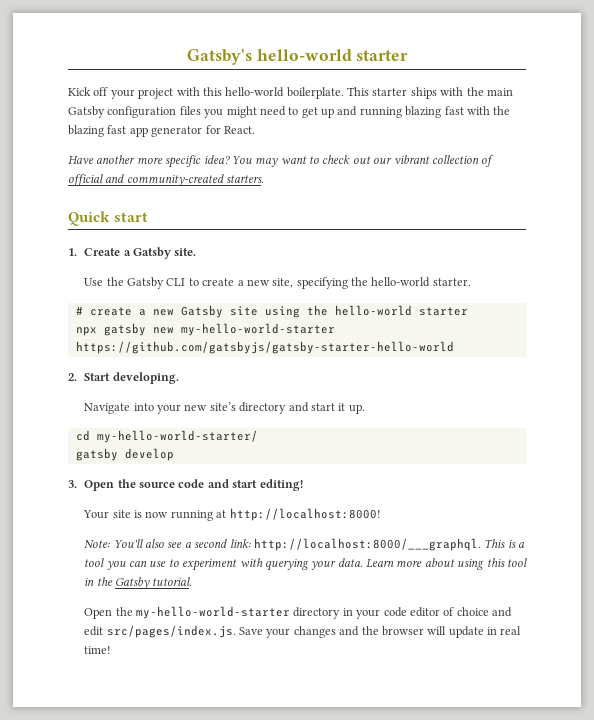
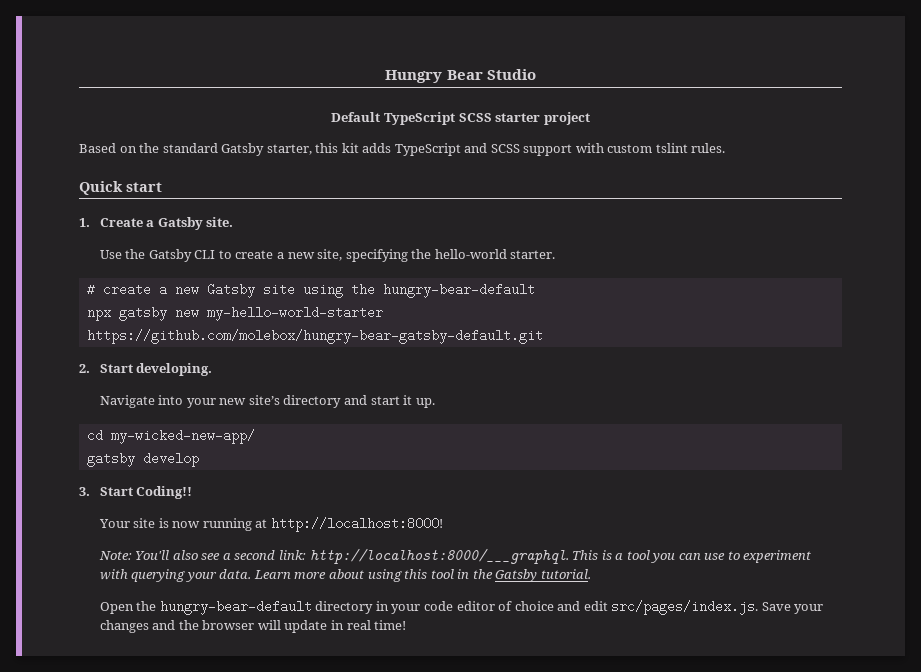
[186,49,409,65] [68,87,513,99] [68,106,511,118] [68,125,255,137] [68,155,495,168] [68,174,265,186] Gatsby's hello-world starter // Kick off your project with this hello-world boilerplate. This starter ships with the main Gatsby configuration files you might need to get up and running blazing fast with the blazing fast app generator for React. // Have another more specific idea? You may want to check out our vibrant collection of official and community-created starters. -> [385,69,536,83] [331,112,590,125] [79,143,726,156] Hungry Bear Studio // Default TypeScript SCSS starter project // Based on the standard Gatsby starter, this kit adds TypeScript and SCSS support with custom tslint rules.
[334,305,468,316] hello-world starter -> [382,283,535,298] hungry-bear-default
[75,341,454,354] https://github.com/gatsbyjs/gatsby-starter-hello-world -> [86,329,543,344] https://github.com/molebox/hungry-bear-gatsby-default.git
[96,430,258,443] my-hello-world-starter/ -> [110,429,255,444] my-wicked-new-app/
[84,479,303,491] Open the source code and start editing! -> [99,486,193,499] Start Coding!!
[136,606,291,619] my-hello-world-starter -> [159,600,312,615] hungry-bear-default

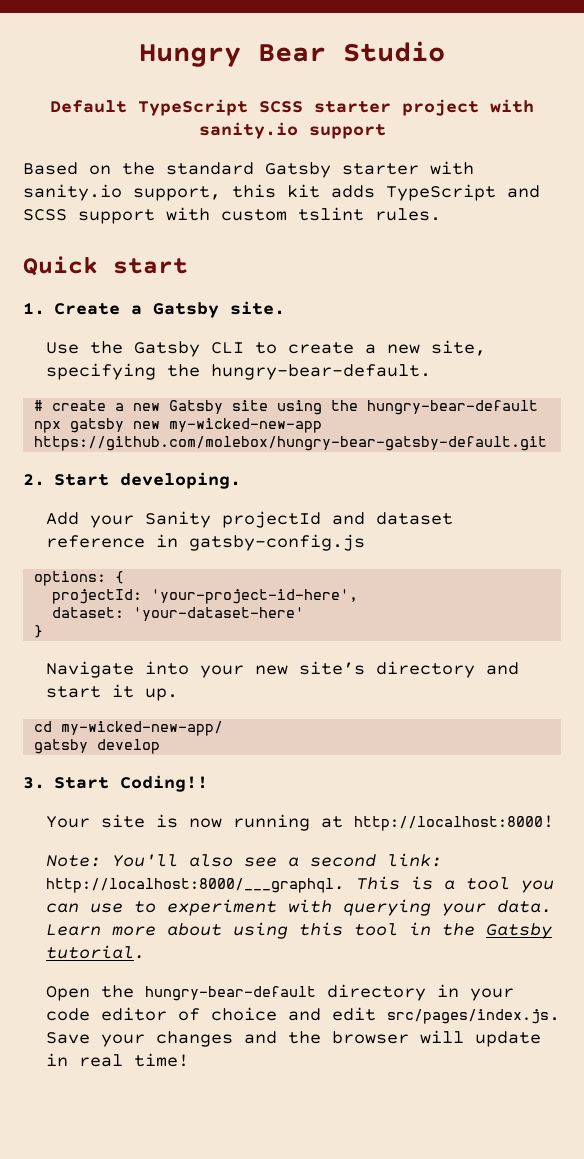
(590, 118) none -> [490,99,534,113] [198,122,386,139] with sanity.io support
[266,144,312,155] starter, -> [342,161,474,175] [23,184,221,201] starter with sanity.io support,
[434,249,556,259] hello-world starter. -> [210,364,431,380] hungry-bear-default.
[206,306,383,321] my-hello-world-starter -> [169,418,323,433] my-wicked-new-app
(213, 369) none -> [45,511,453,528] [45,534,365,551] [34,571,125,586] [52,589,359,604] [52,607,305,621] [34,625,44,638] // Add your Sanity projectId and dataset reference in gatsby-config.js // options: { // projectId: 'your-project-id-here', // dataset: 'your-dataset-here' // }

